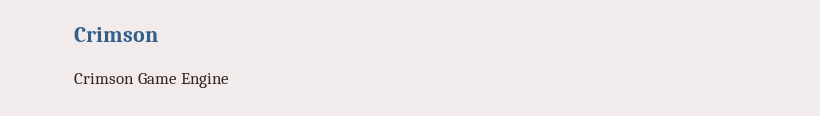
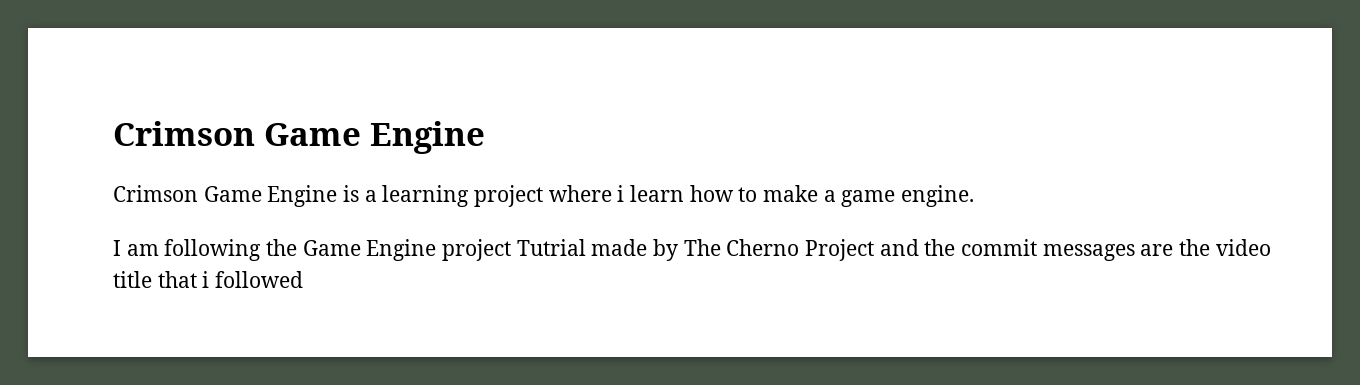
[74,27,158,42] [74,73,230,88] Crimson // Crimson Game Engine -> [113,121,485,154] [113,185,975,207] [113,239,1271,261] [113,271,304,288] Crimson Game Engine // Crimson Game Engine is a learning project where i learn how to make a game engine. // I am following the Game Engine project Tutrial made by The Cherno Project and the commit messages are the video title that i followed

